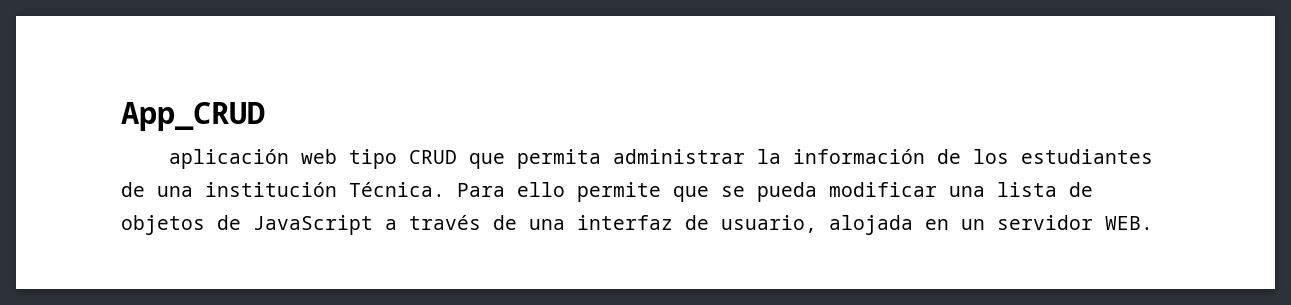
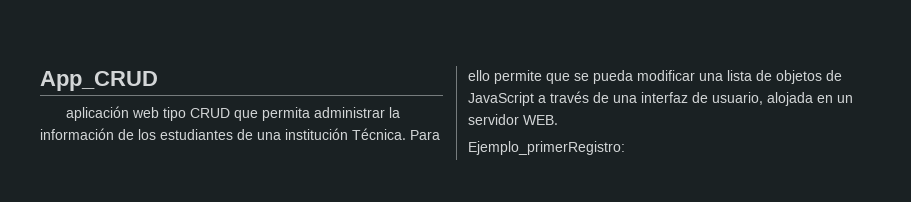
(1153, 223) none -> [468,141,625,155] // Ejemplo_primerRegistro:

